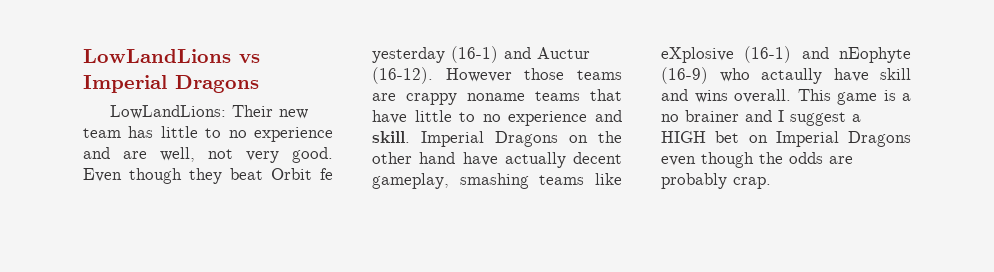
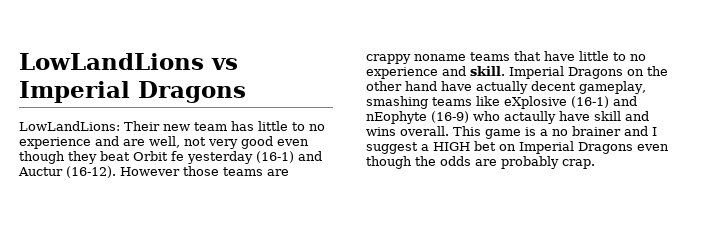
[292,147,333,163] [83,168,122,182] good. Even -> [241,136,309,149] good even

